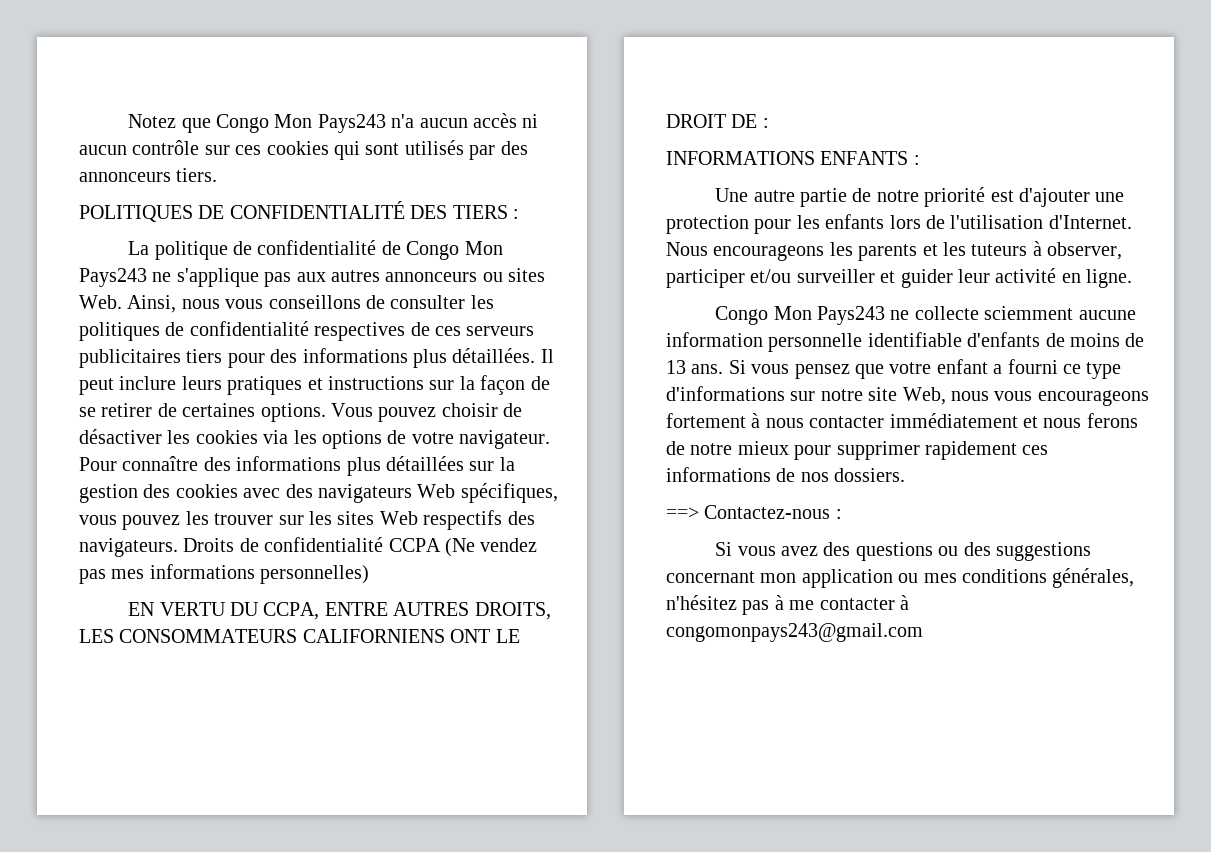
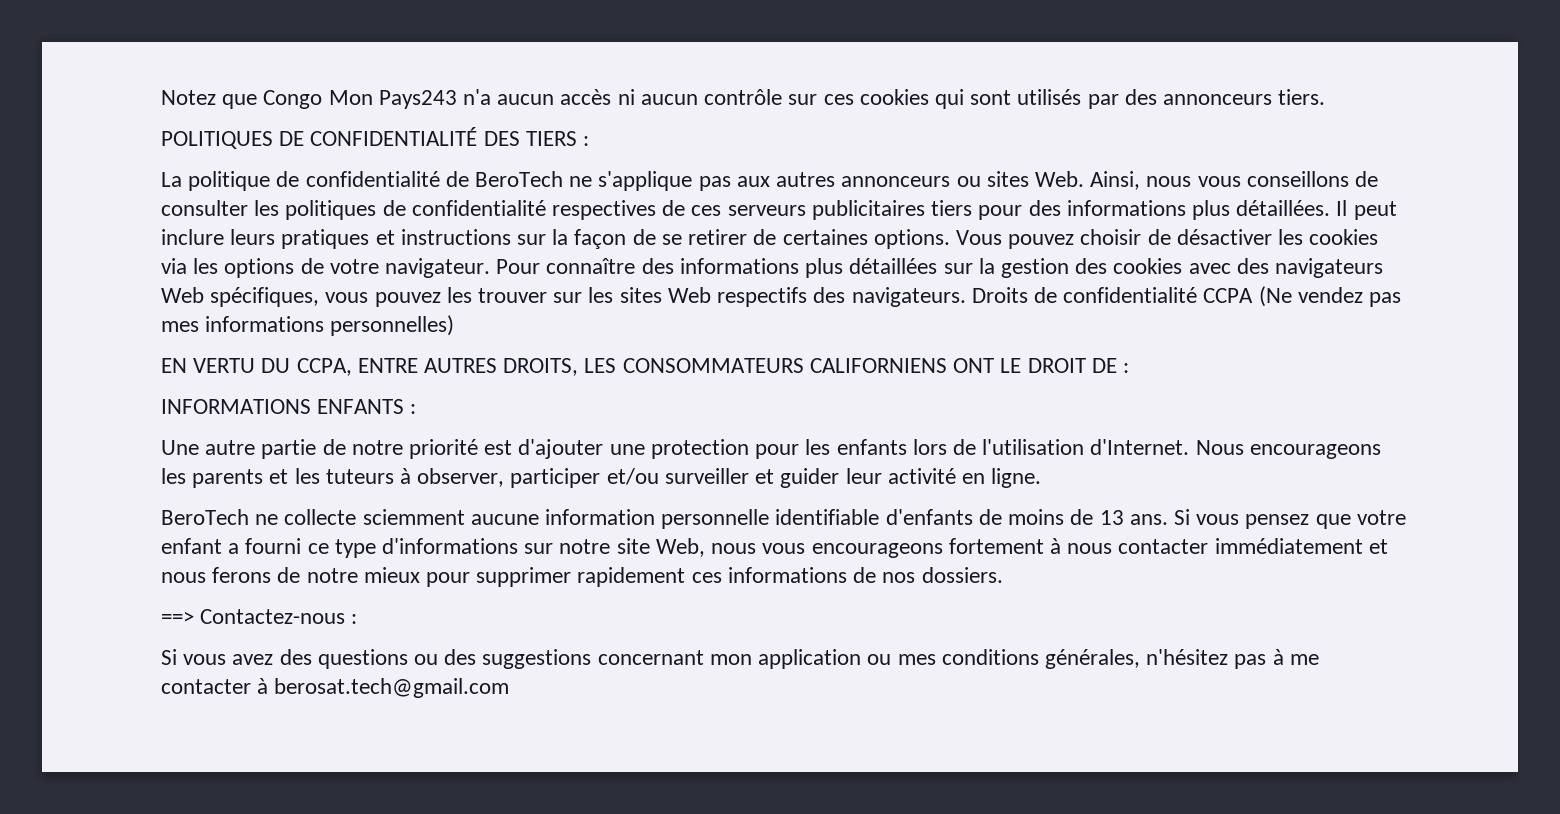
[406,241,503,260] [79,268,147,287] Congo Mon Pays243 -> [475,171,564,187] BeroTech
[715,306,885,325] Congo Mon Pays243 -> [161,509,249,525] BeroTech
[666,623,923,642] congomonpays243@gmail.com -> [274,678,510,698] berosat.tech@gmail.com

